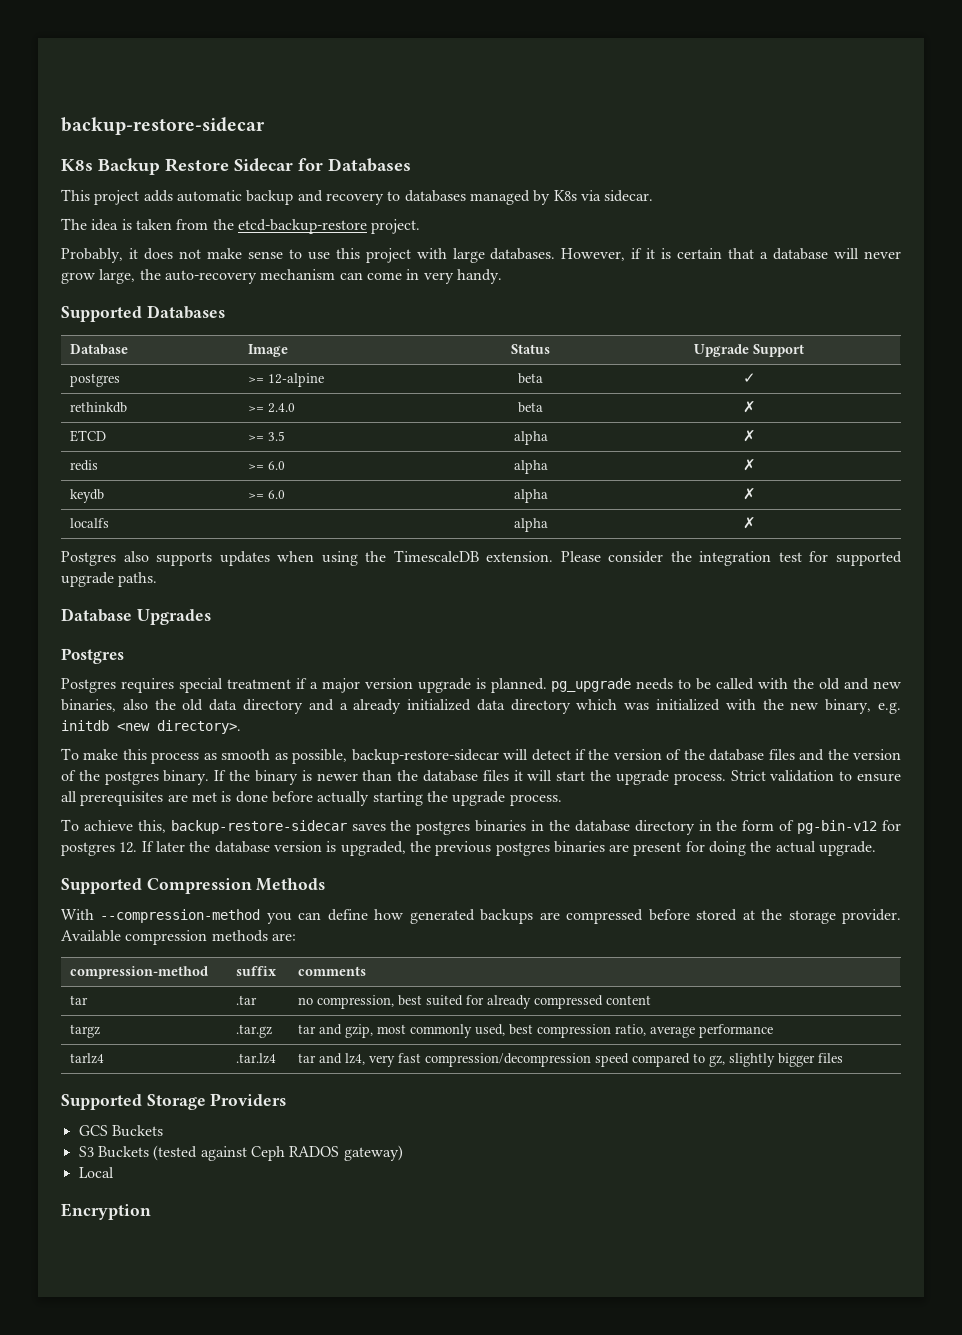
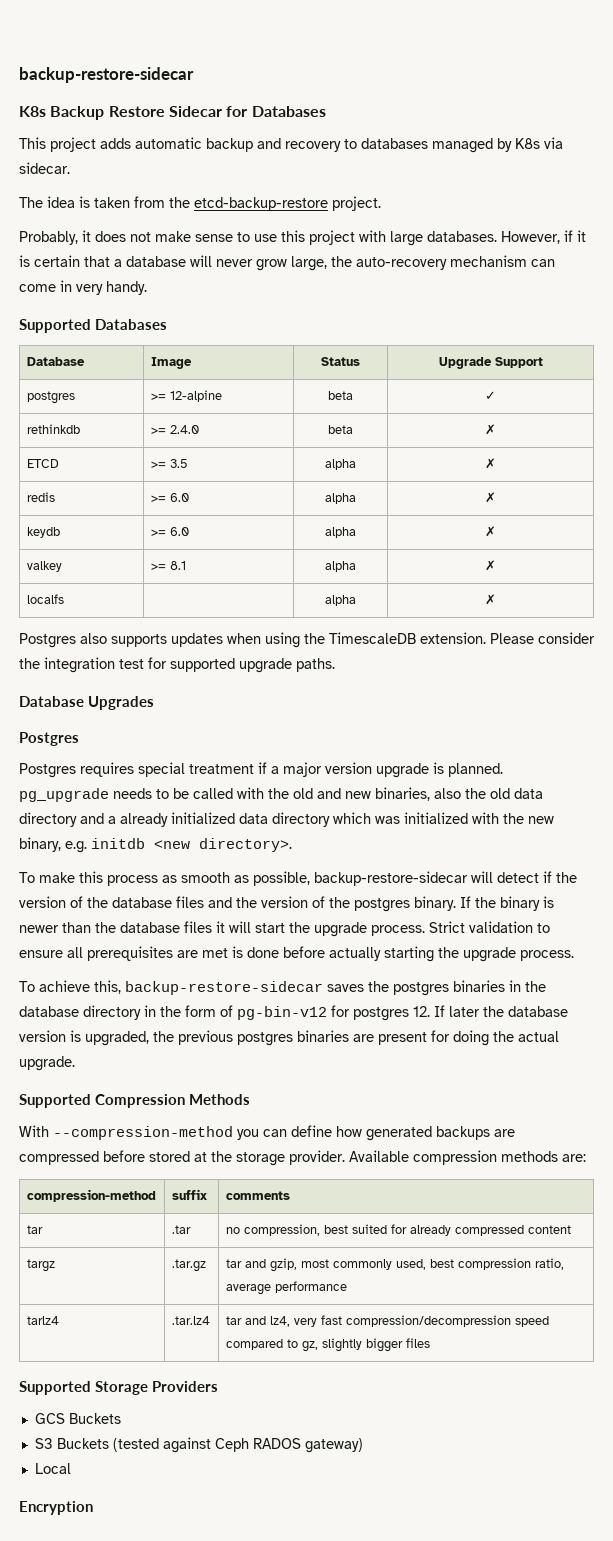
(756, 494) none -> [26,561,62,572] [150,561,186,570] [325,561,356,572] [485,560,496,571] // valkey | >= 8.1 | alpha | ✗

